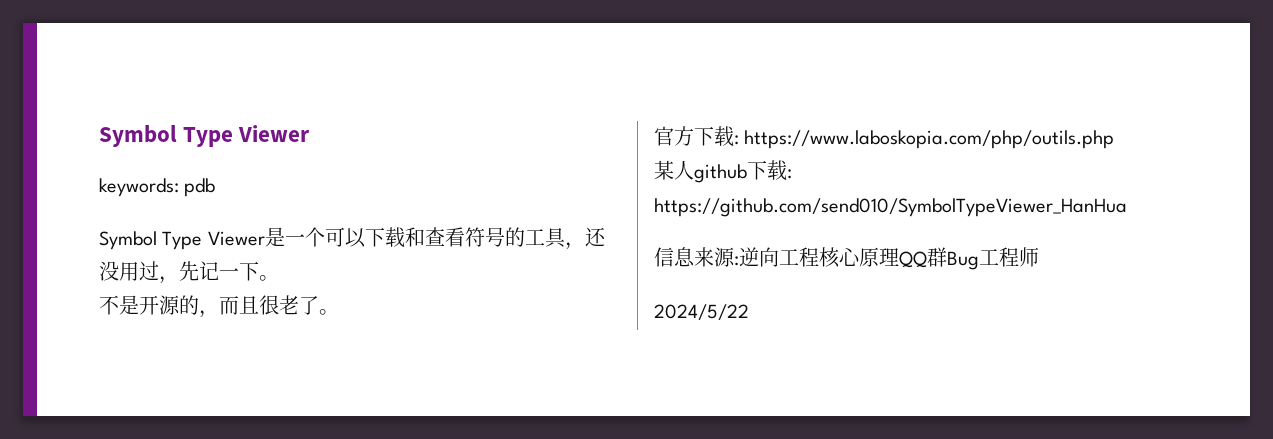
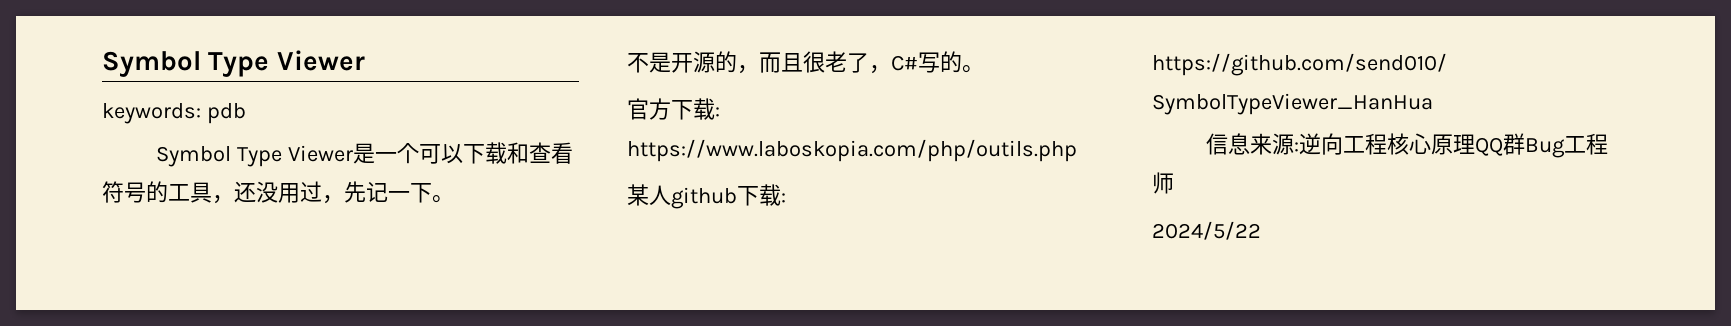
(319, 305) none -> [869,51,962,74] ，C#写的

